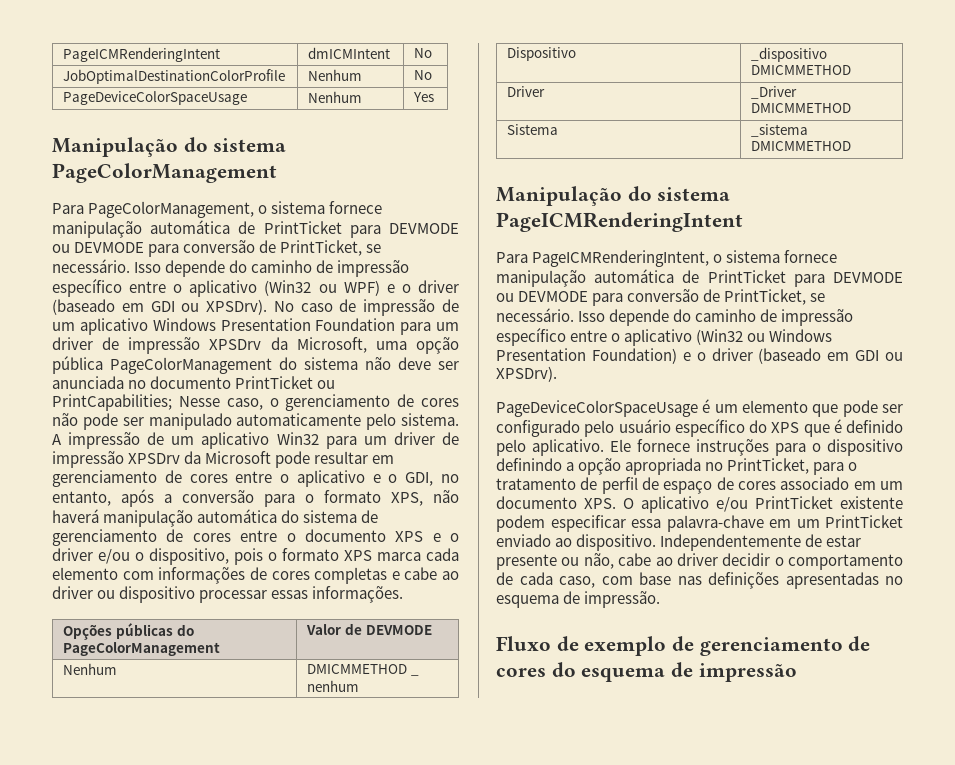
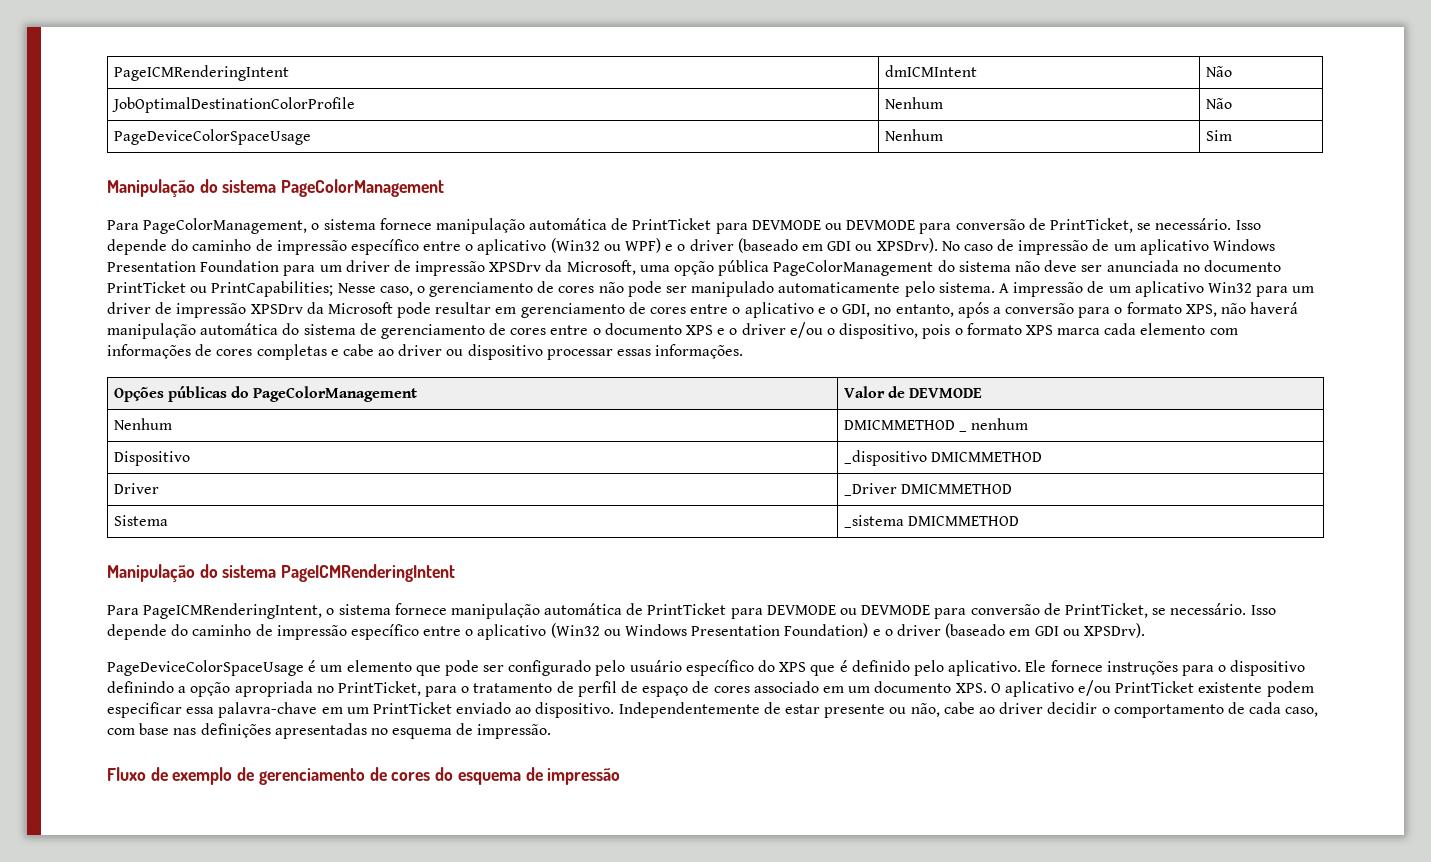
[414,48,433,58] No -> [1205,66,1232,77] Não
[414,70,433,80] No -> [1205,98,1232,109] Não
[413,92,435,102] Yes -> [1205,130,1232,141] Sim

